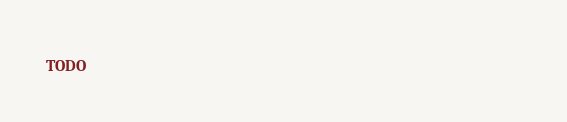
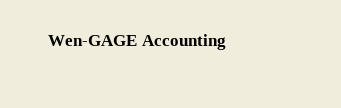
[46,60,86,71] TODO -> [48,34,226,50] Wen-GAGE Accounting

